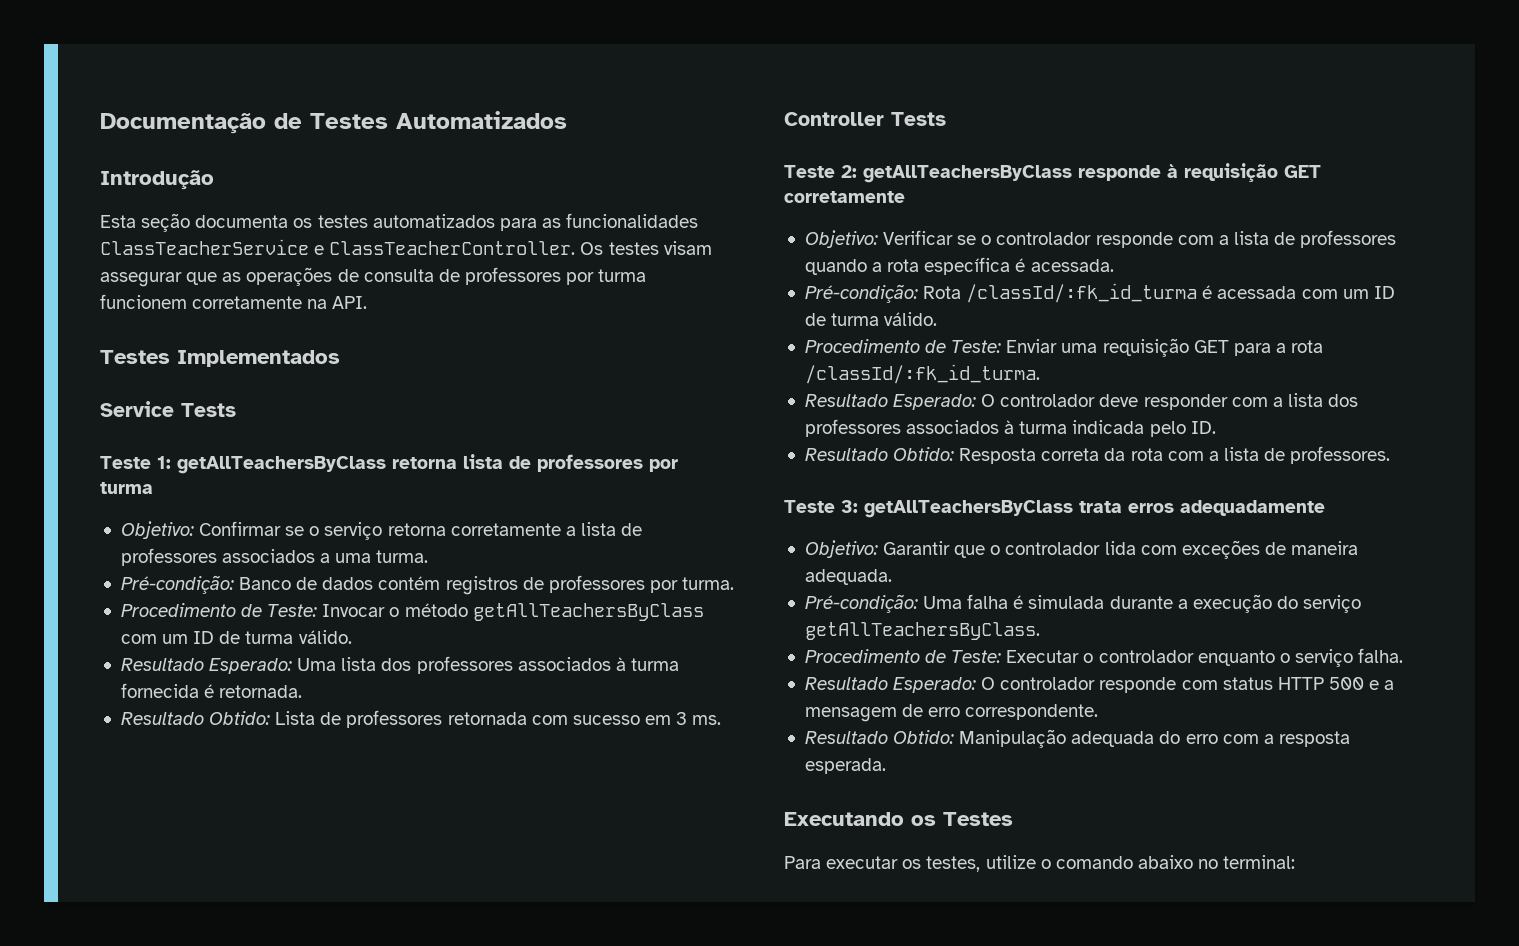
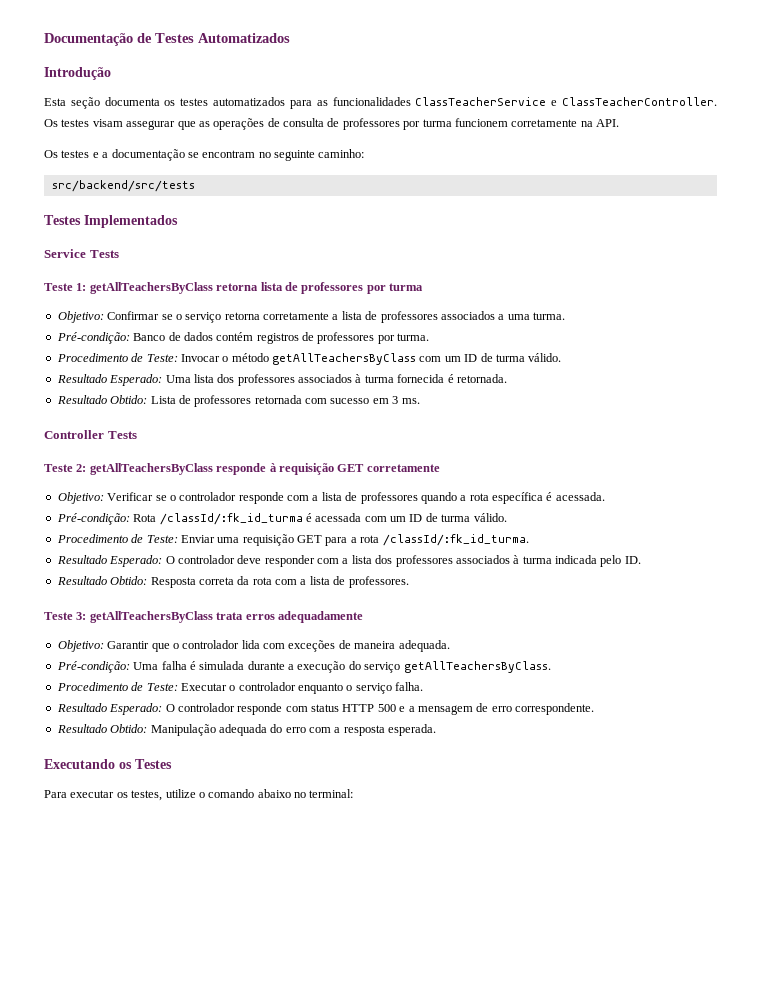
(368, 302) none -> [44,149,365,161] [51,180,195,192] // Os testes e a documentação se encontram no seguinte caminho: // src/backend/src/tests

